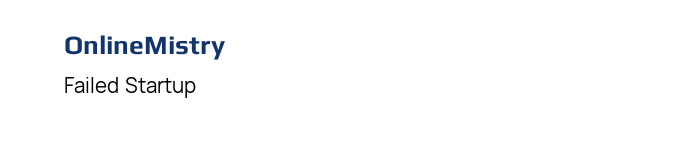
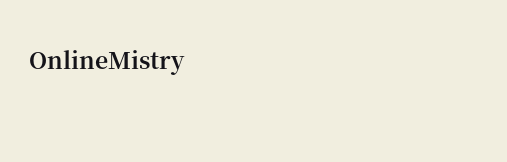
[64,77,196,98] // Failed Startup -> (185, 62) none

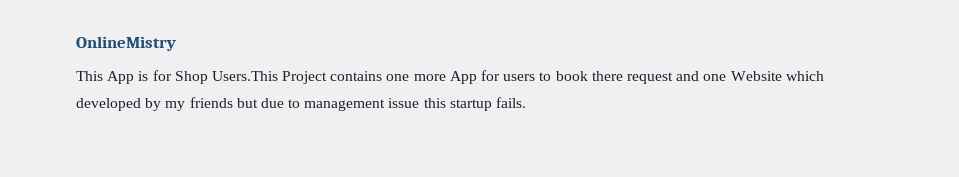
(185, 62) none -> [76,70,824,84] [76,97,527,111] // This App is for Shop Users.This Project contains one more App for users to book there request and one Website which developed by my friends but due to management issue this startup fails.

